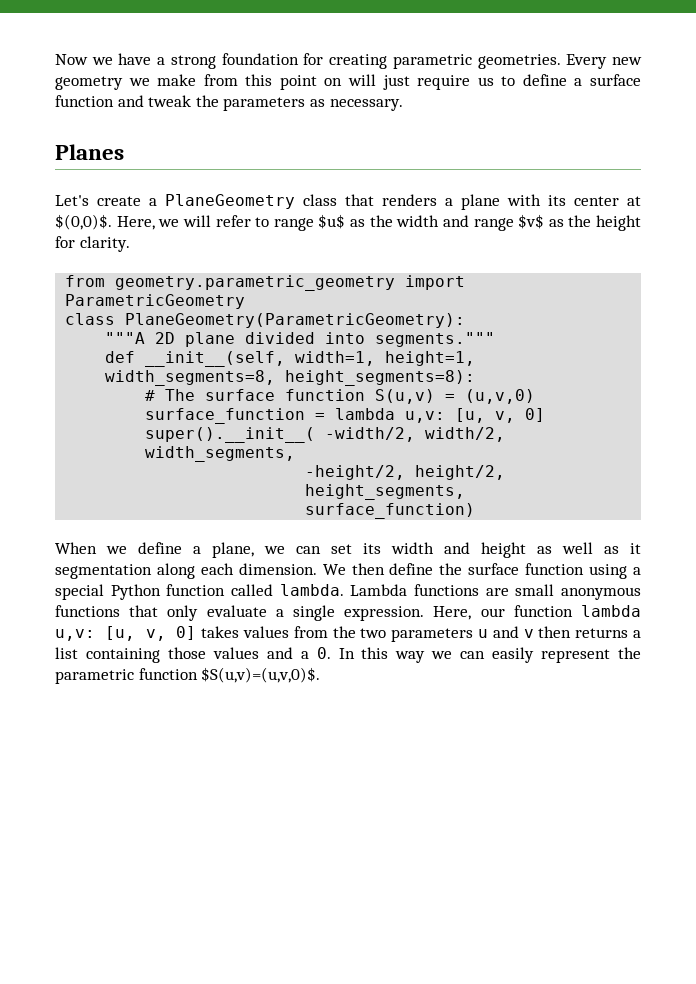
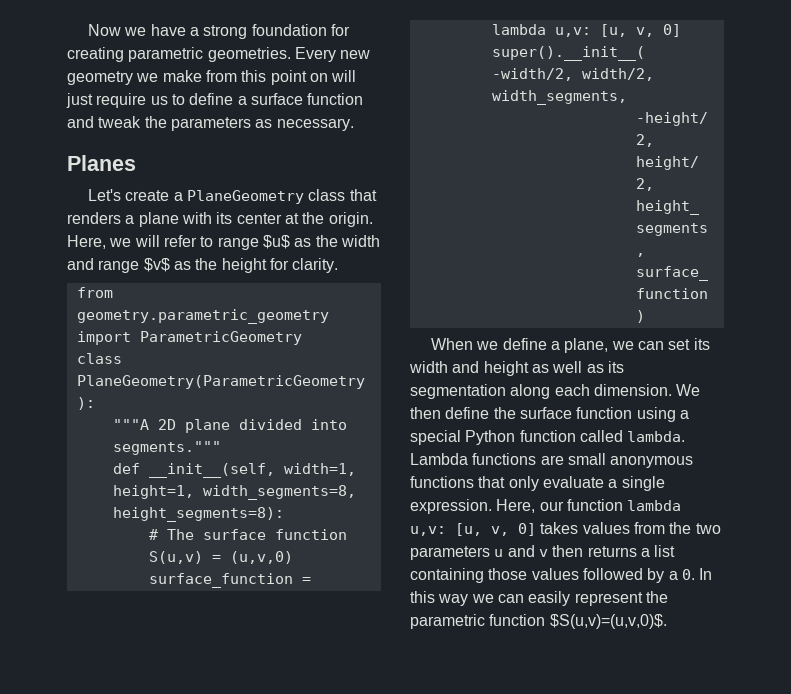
[55,214,112,230] $(0,0)$. -> [302,212,373,227] the origin.
[630,543,641,554] it -> [607,361,624,373] its
[266,647,293,659] and -> [582,568,665,583] followed by

